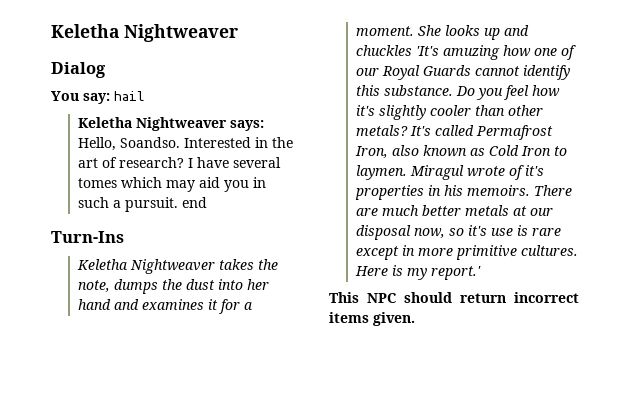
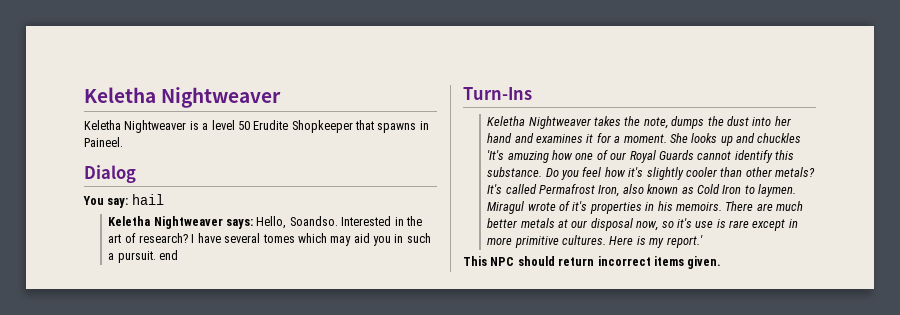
[51,24,238,42] Keletha Nightweaver -> [84,87,282,108] [84,120,429,133] [84,137,123,147] Keletha Nightweaver // Keletha Nightweaver is a level 50 Erudite Shopkeeper that spawns in Paineel.

